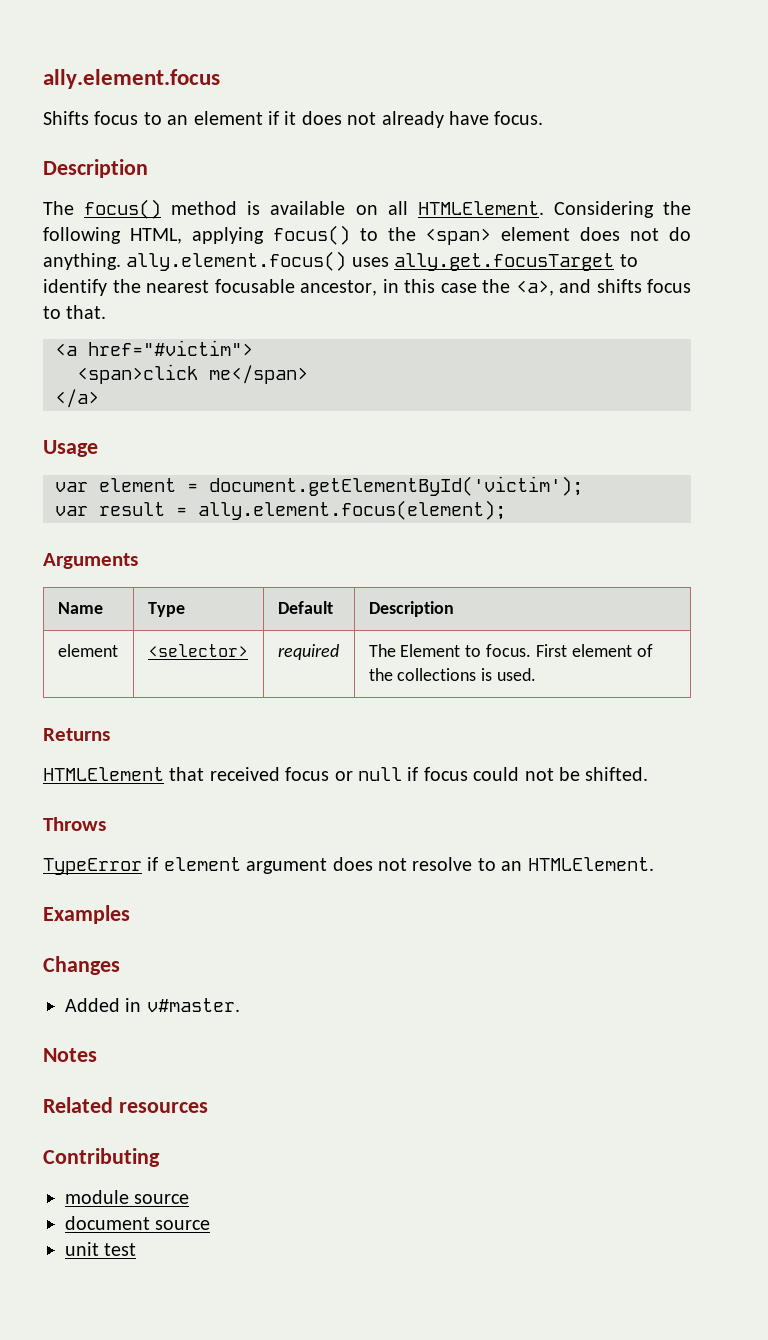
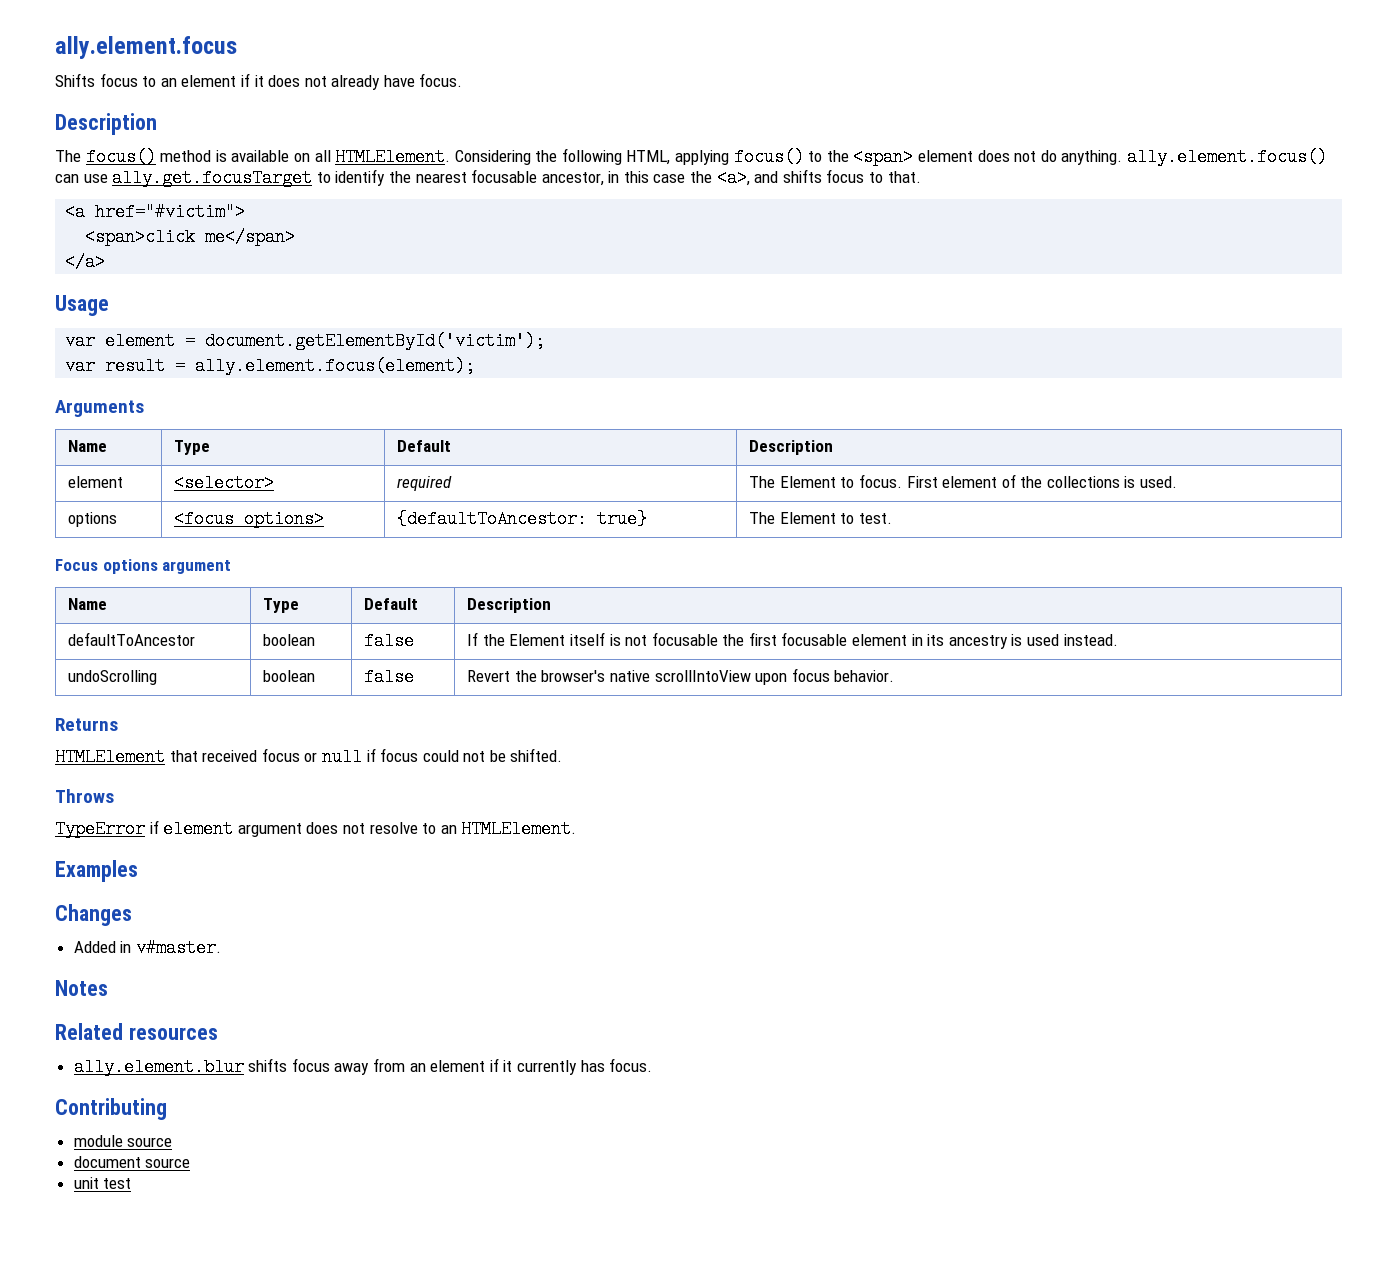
[351,257,389,267] uses -> [55,174,108,183] can use
(537, 674) none -> [68,512,118,527] [174,510,325,528] [397,510,648,528] [749,512,892,524] [55,559,232,574] [68,598,108,610] [263,598,300,613] [364,598,419,610] [467,598,552,613] [68,632,196,646] [263,634,316,646] [364,632,415,650] [467,632,1118,649] [68,670,158,685] [263,670,316,682] [364,668,415,686] [467,668,895,685] // options | <focus options> | {defaultToAncestor: true} | The Element to test. // Focus options argument // Name | Type | Default | Description // defaultToAncestor | boolean | false | If the Element itself is not focusable the first focusable element in its ancestry is used instead. // undoScrolling | boolean | false | Revert the browser's native scrollIntoView upon focus behavior.
(208, 1107) none -> [73,1058,653,1076] // ally.element.blur shifts focus away from an element if it currently has focus.

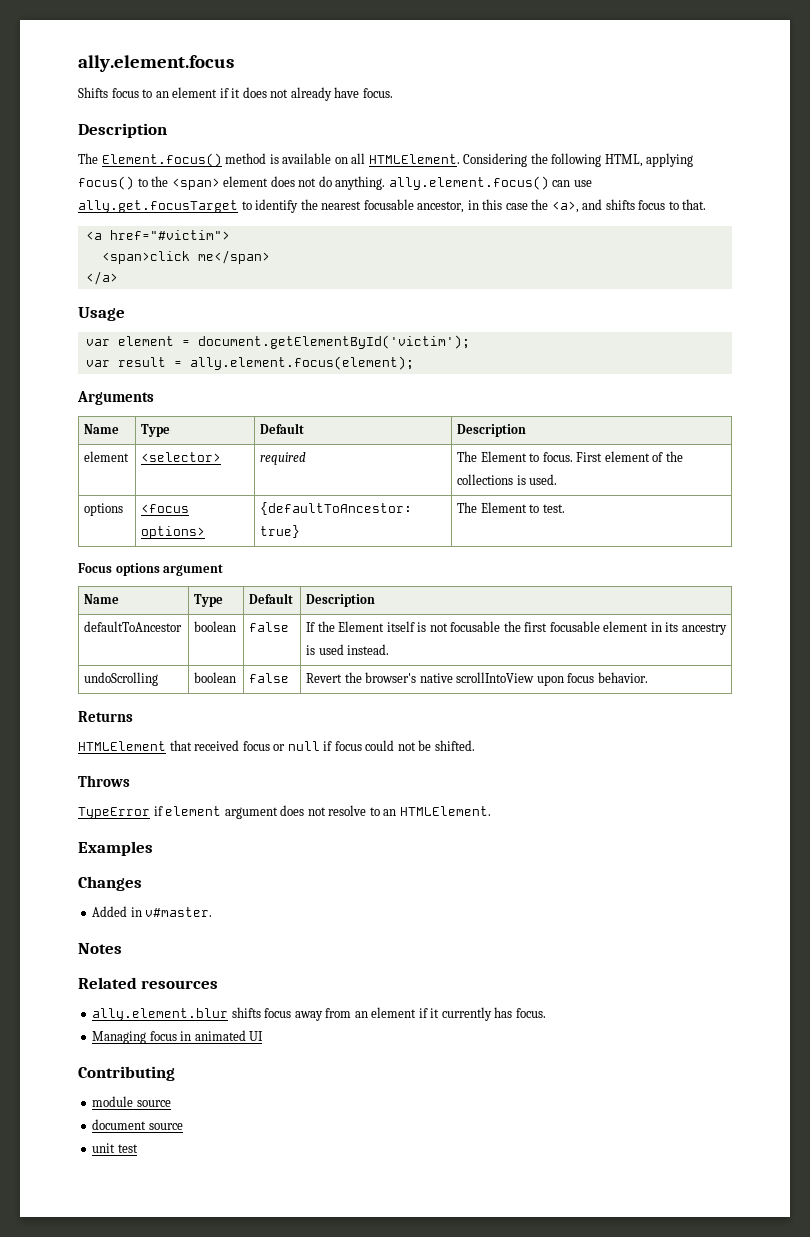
[85,148,156,166] focus() -> [101,153,222,167] Element.focus()
(653, 1065) none -> [92,1030,264,1044] // Managing focus in animated UI

